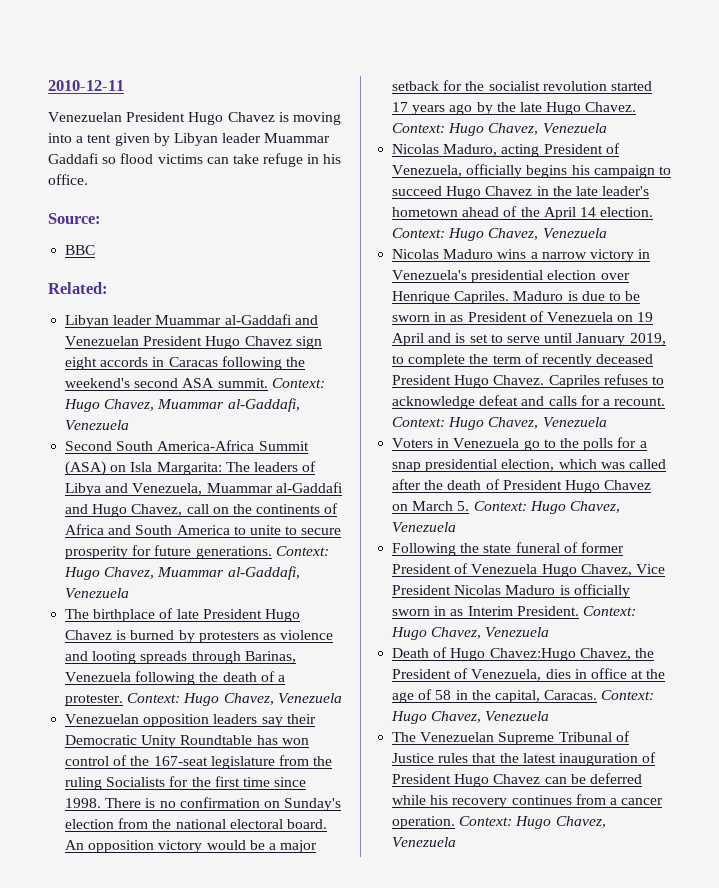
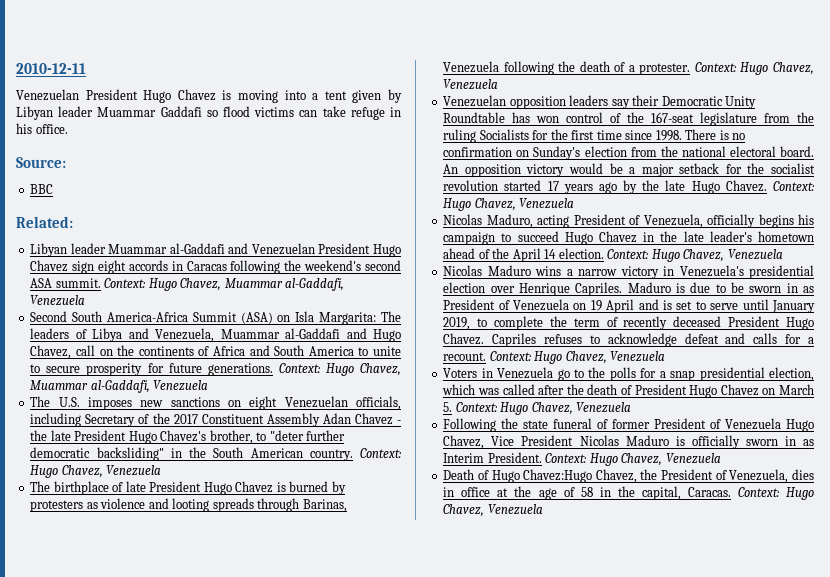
(130, 593) none -> [30,396,401,410] [30,413,401,427] [30,430,346,444] [30,447,402,461] [30,465,162,478] // The U.S. imposes new sanctions on eight Venezuelan officials, including Secretary of the 2017 Constituent Assembly Adan Chavez - the late President Hugo Chavez's brother, to "deter further democratic backsliding" in the South American country. Context: Hugo Chavez, Venezuela
[392,731,630,745] [392,752,657,766] [392,773,642,787] [392,794,664,808] [392,816,606,829] [392,837,457,847] // The Venezuelan Supreme Tribunal of Justice rules that the latest inauguration of President Hugo Chavez can be deferred while his recovery continues from a cancer operation. Context: Hugo Chavez, Venezuela -> (543, 509) none

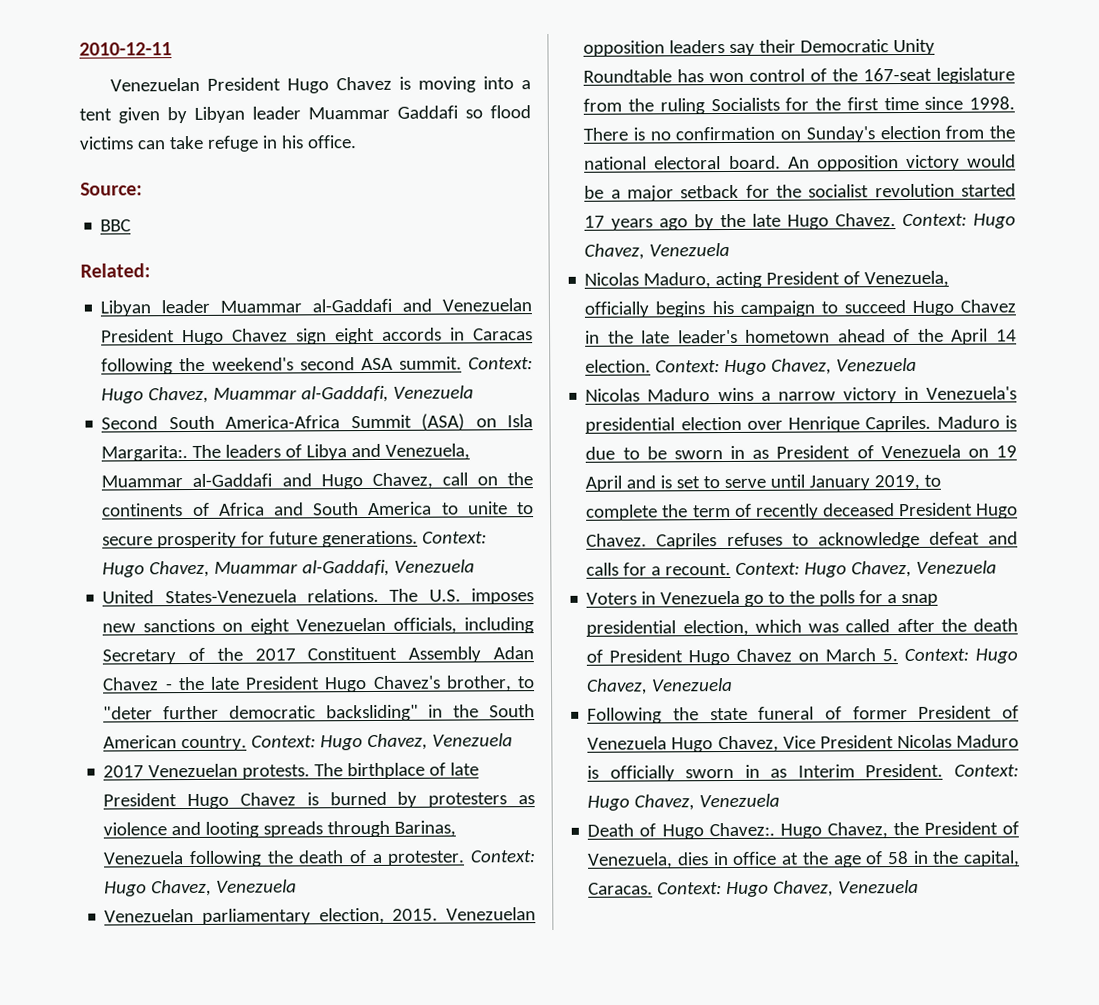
[319,312,377,325] Margarita: -> [101,445,189,462] Margarita:.
(209, 385) none -> [102,588,380,604] United States-Venezuela relations.
(162, 470) none -> [103,763,311,780] 2017 Venezuelan protests.
(507, 101) none -> [202,907,536,925] parliamentary election, 2015. Venezuelan
[523,469,593,483] Chavez:Hugo -> [708,822,822,839] Chavez:. Hugo

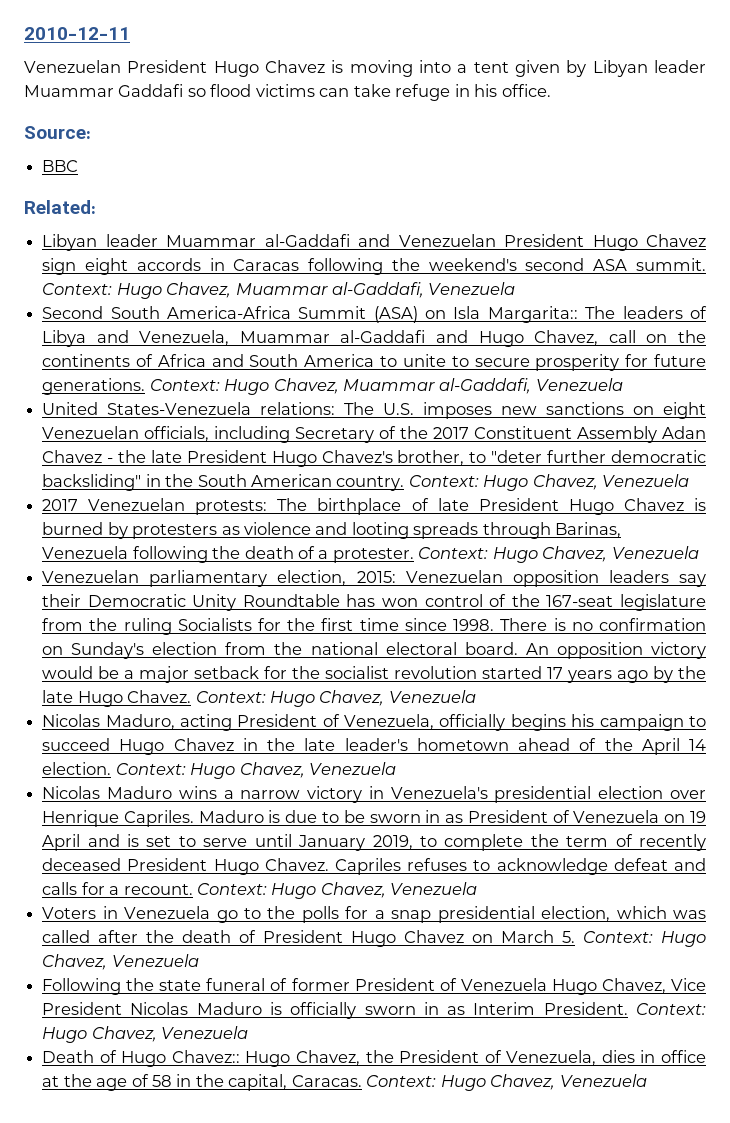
[101,445,189,462] Margarita:. -> [487,306,578,323] Margarita::
[307,588,380,603] relations. -> [260,402,336,415] relations:
[242,764,311,780] protests. -> [195,500,268,515] protests:
[392,908,439,921] 2015. -> [356,571,396,583] 2015:
[708,822,775,837] Chavez:. -> [171,1050,240,1063] Chavez::

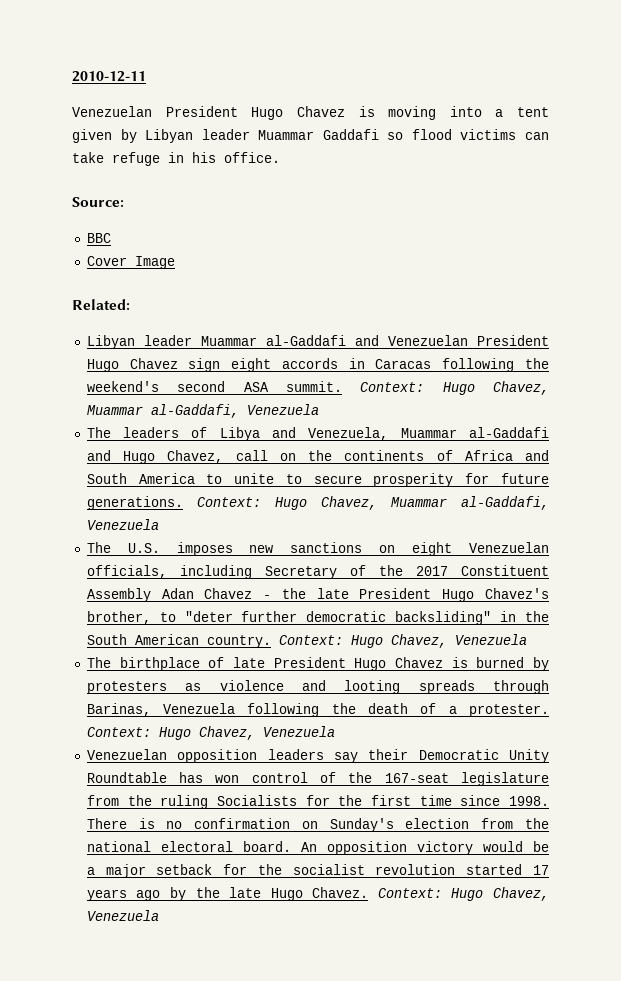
(79, 166) none -> [86,256,175,269] // Cover Image
[42,306,578,323] Second South America-Africa Summit (ASA) on Isla Margarita:: -> (319, 409) none
[42,402,336,415] United States-Venezuela relations: -> (159, 524) none
[42,498,268,515] 2017 Venezuelan protests: -> (527, 639) none
[149,570,503,587] parliamentary election, 2015: Venezuelan -> (167, 754) none
[42,714,706,731] [42,738,706,755] [42,762,396,779] [42,786,706,803] [42,810,706,827] [42,834,707,851] [42,858,706,875] [42,882,478,899] [42,906,707,923] [42,930,706,947] [42,954,199,970] [42,978,707,995] [42,1002,707,1019] [42,1026,249,1043] [42,1050,706,1067] [42,1074,647,1091] // Nicolas Maduro, acting President of Venezuela, officially begins his campaign to succeed Hugo Chavez in the late leader's hometown ahead of the April 14 election. Context: Hugo Chavez, Venezuela // Nicolas Maduro wins a narrow victory in Venezuela's presidential election over Henrique Capriles. Maduro is due to be sworn in as President of Venezuela on 19 April and is set to serve until January 2019, to complete the term of recently deceased President Hugo Chavez. Capriles refuses to acknowledge defeat and calls for a recount. Context: Hugo Chavez, Venezuela // Voters in Venezuela go to the polls for a snap presidential election, which was called after the death of President Hugo Chavez on March 5. Context: Hugo Chavez, Venezuela // Following the state funeral of former President of Venezuela Hugo Chavez, Vice President Nicolas Maduro is officially sworn in as Interim President. Context: Hugo Chavez, Venezuela // Death of Hugo Chavez:: Hugo Chavez, the President of Venezuela, dies in office at the age of 58 in the capital, Caracas. Context: Hugo Chavez, Venezuela -> (159, 915) none

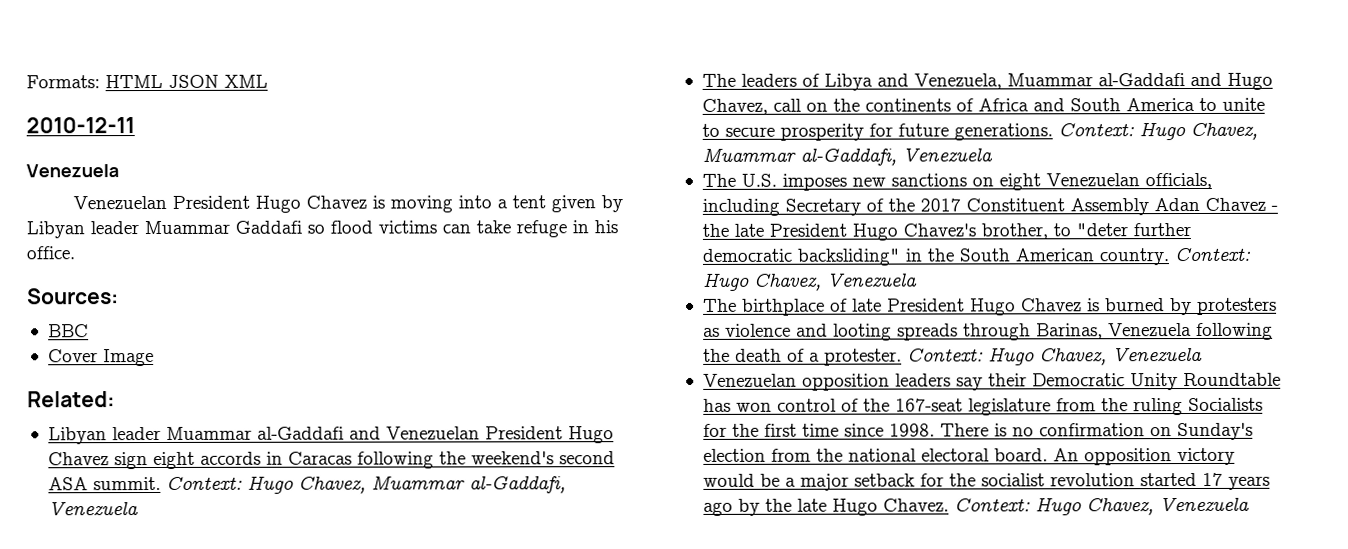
(72, 76) none -> [26,74,268,89] Formats: HTML JSON XML //
(146, 76) none -> [26,164,119,178] // Venezuela
[72,197,124,207] Source: -> [27,288,119,305] Sources:

